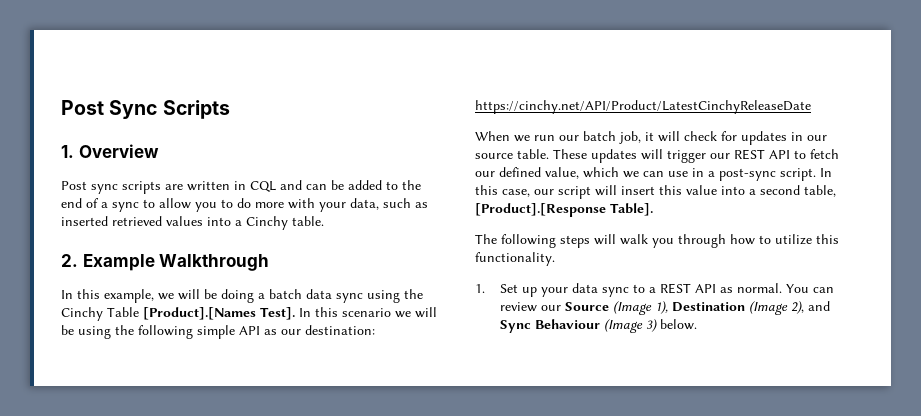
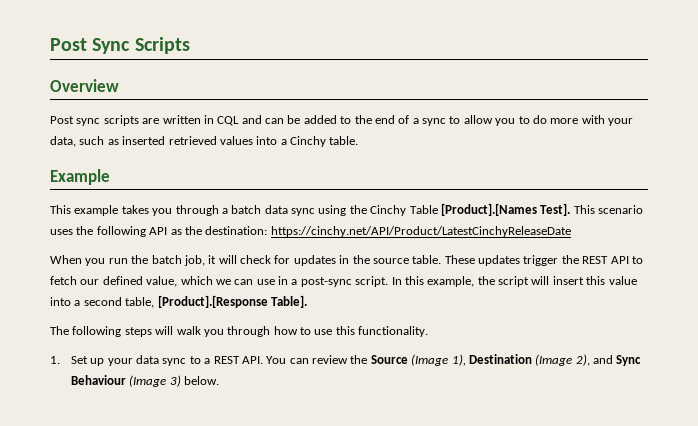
[61,145,74,158] 1. -> (190, 45) none
[61,254,78,267] 2. -> (359, 140) none
[159,254,270,271] [61,289,254,303] Walkthrough // In this example, we will be doing -> [50,205,219,216] // This example takes you through
[299,307,437,318] [61,325,111,339] In this scenario we will be using -> [573,205,643,214] [50,229,73,235] This scenario uses
[197,325,301,339] simple API as our -> [149,226,202,235] API as the
[514,135,579,142] we run our -> [85,255,149,266] you run the
[807,135,827,141] our -> [352,255,370,264] the
[641,149,730,163] will trigger our -> [523,255,579,266] trigger the
[502,189,554,197] case, our -> [427,276,495,287] example, the
[775,234,812,245] utilize -> [314,329,333,335] use
[694,283,782,293] API as normal. -> [241,356,263,364] API.
[540,305,561,311] our -> [350,355,368,364] the

